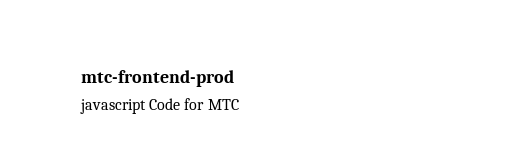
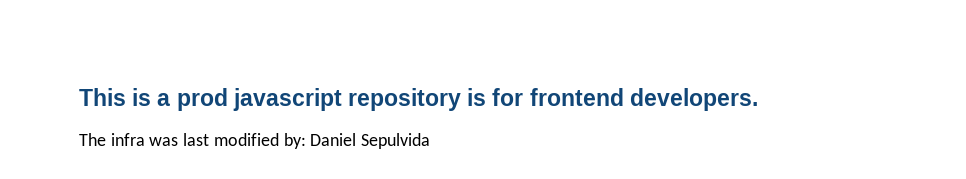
[81,70,234,87] [80,98,239,114] mtc-frontend-prod // javascript Code for MTC -> [79,88,758,111] [79,133,431,149] This is a prod javascript repository is for frontend developers. // The infra was last modified by: Daniel Sepulvida

